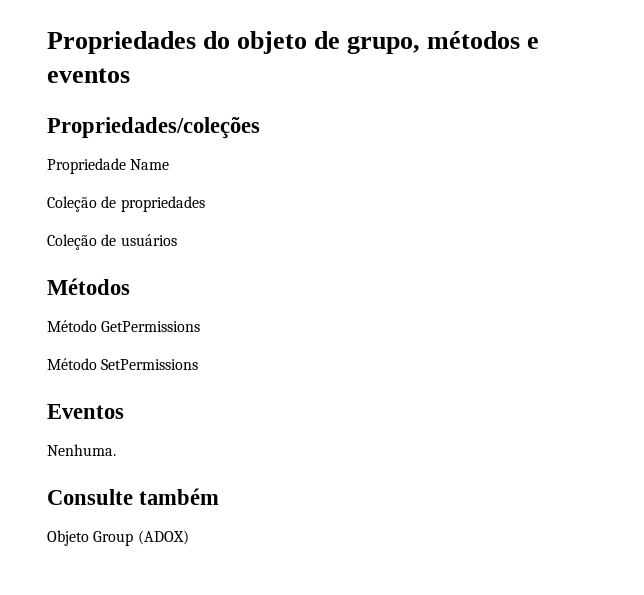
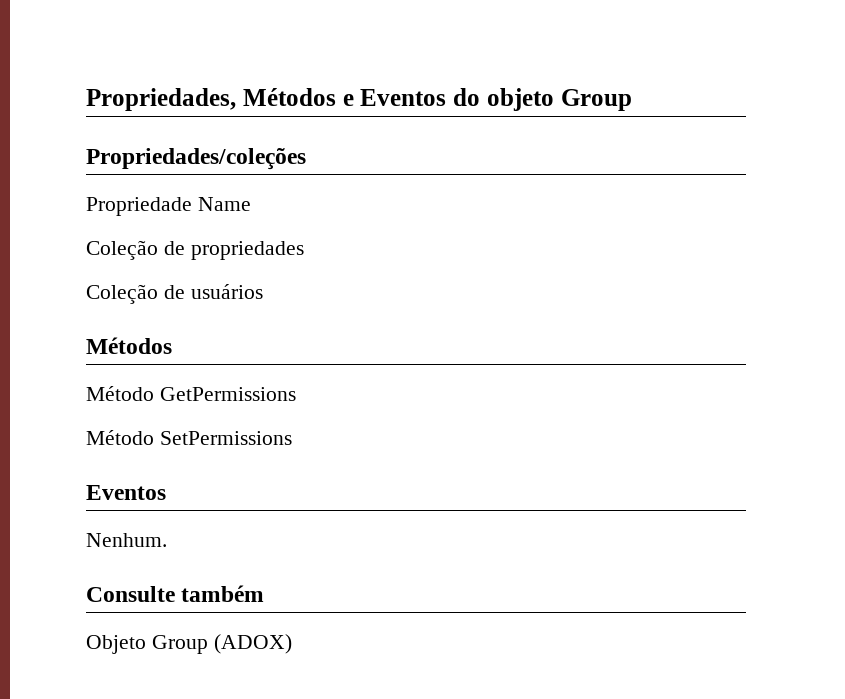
[47,31,540,54] [47,68,130,83] Propriedades do objeto de grupo, métodos e eventos -> [86,88,632,111] Propriedades, Métodos e Eventos do objeto Group
[47,444,116,456] Nenhuma. -> [86,533,167,547] Nenhum.

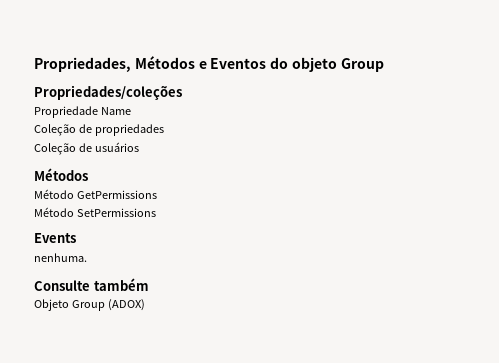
[86,485,166,500] [86,533,167,547] Eventos // Nenhum. -> [34,233,76,243] [34,253,87,262] Events // nenhuma.

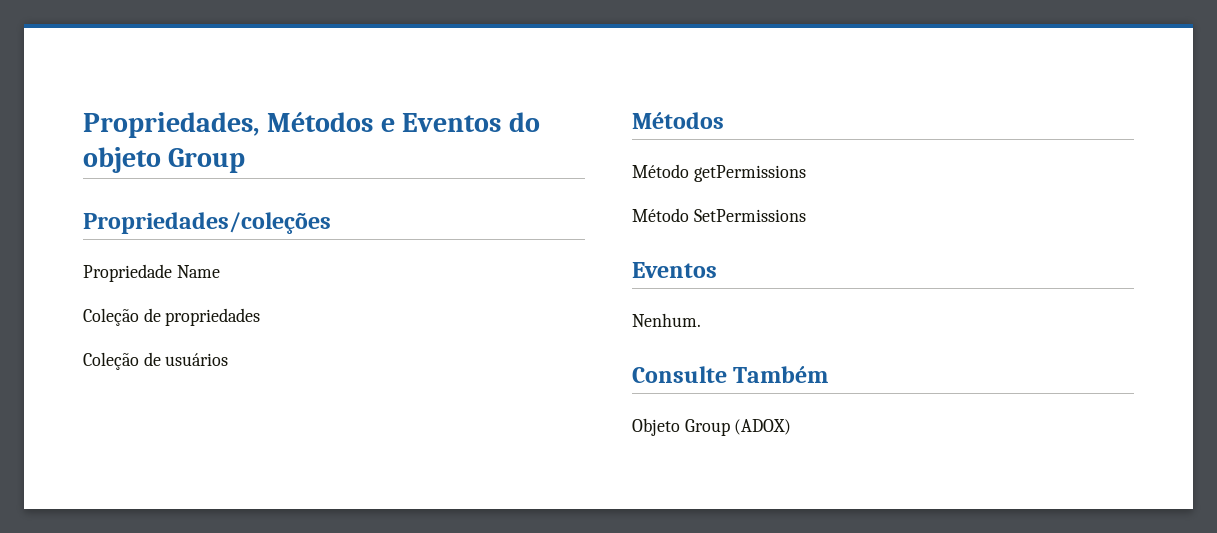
[76,190,157,199] GetPermissions -> [693,165,806,182] getPermissions
[34,233,76,243] [34,253,87,262] Events // nenhuma. -> [632,262,717,278] [632,313,701,327] Eventos // Nenhum.
[93,278,149,291] também -> [733,366,829,383] Também

